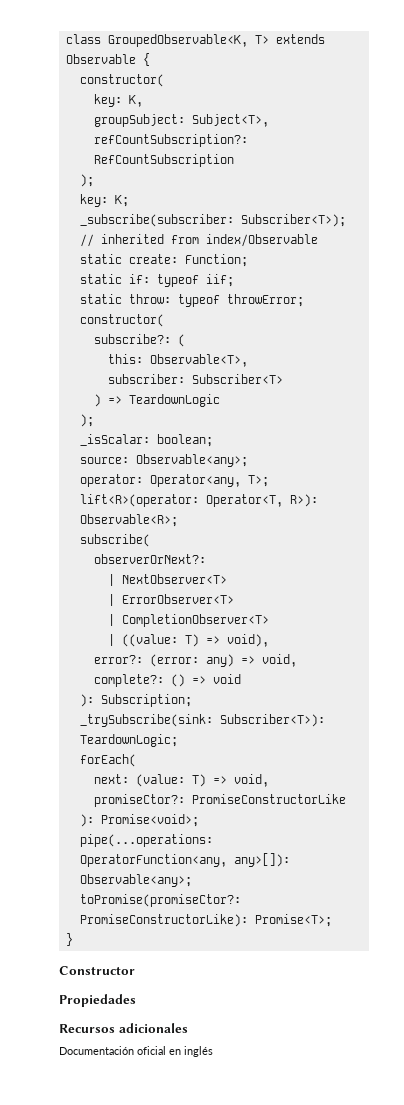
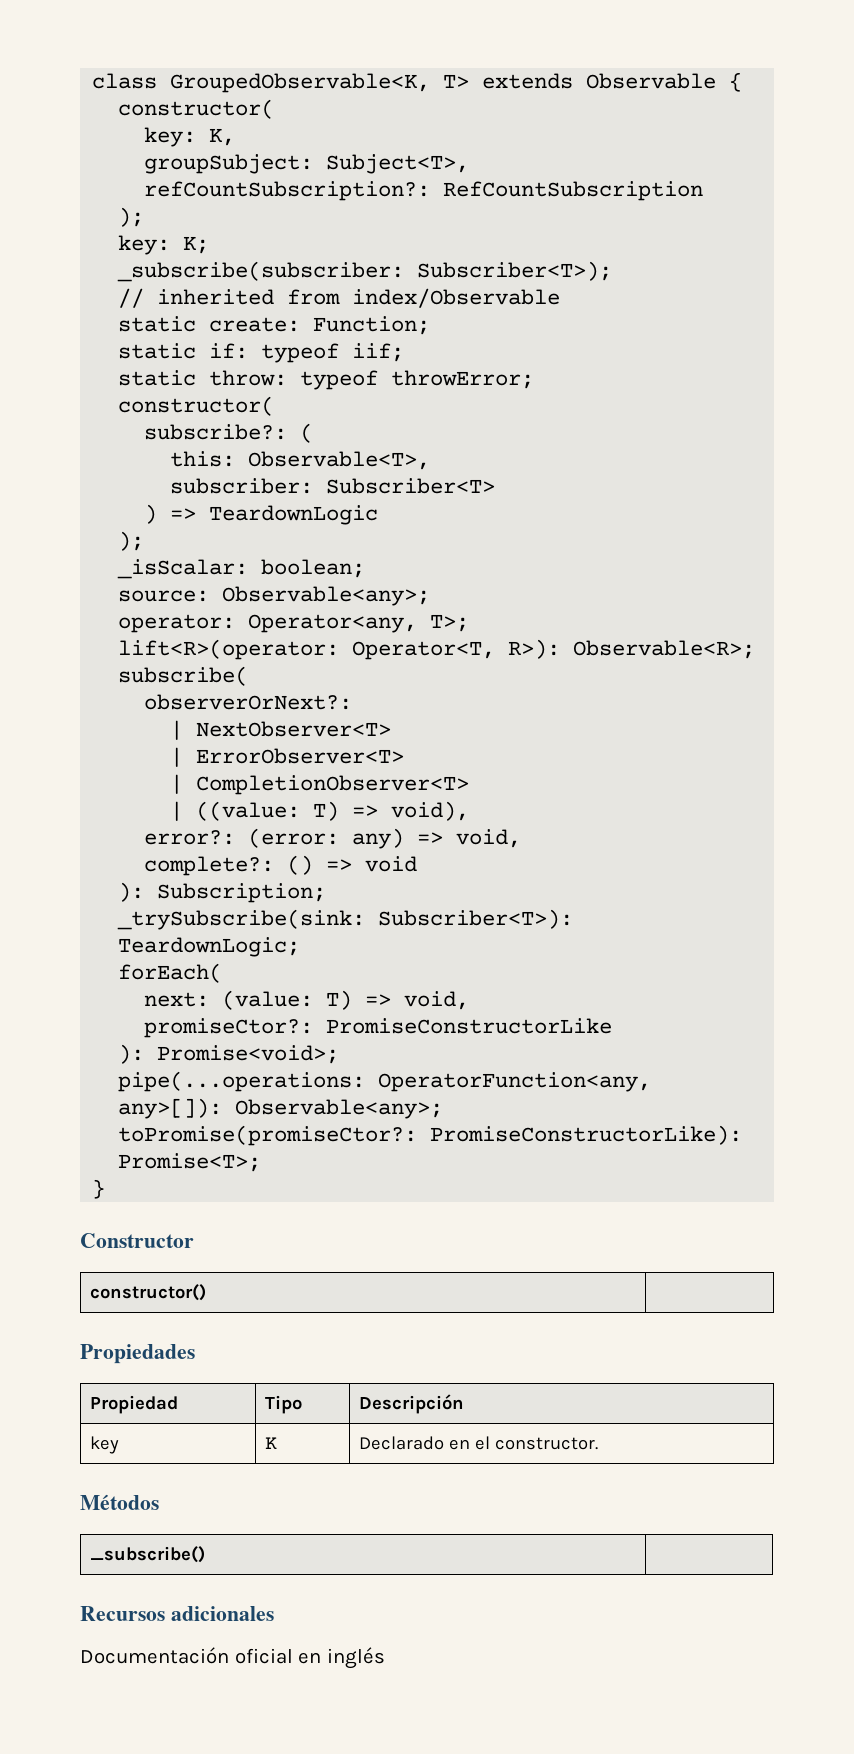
(135, 970) none -> [90,1284,207,1301] // constructor() |
(136, 1000) none -> [90,1395,179,1414] [265,1395,303,1414] [359,1394,465,1414] [90,1436,120,1454] [265,1437,278,1449] [359,1436,599,1450] [80,1494,159,1510] [90,1546,206,1563] // Propiedad | Tipo | Descripción // key | K | Declarado en el constructor. // Métodos // _subscribe() |

